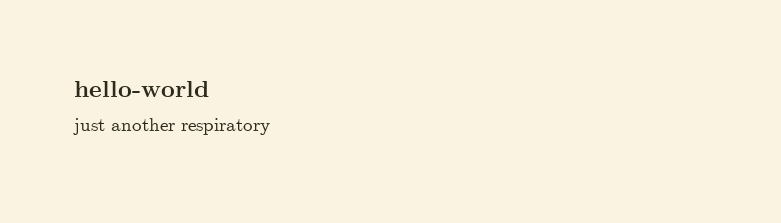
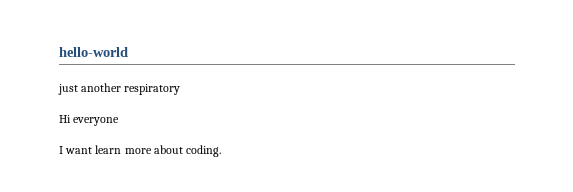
(270, 126) none -> [59,115,120,126] [59,145,222,157] // Hi everyone // I want learn more about coding.

